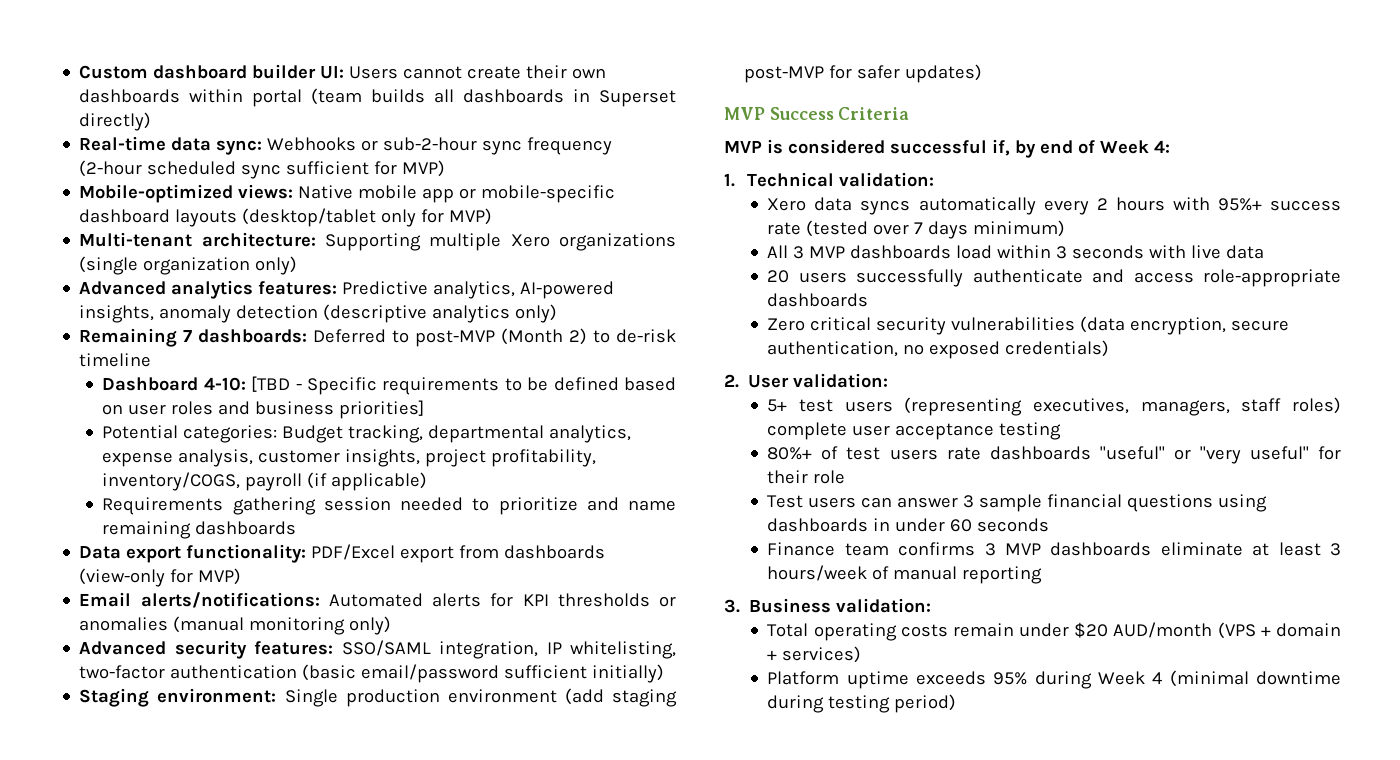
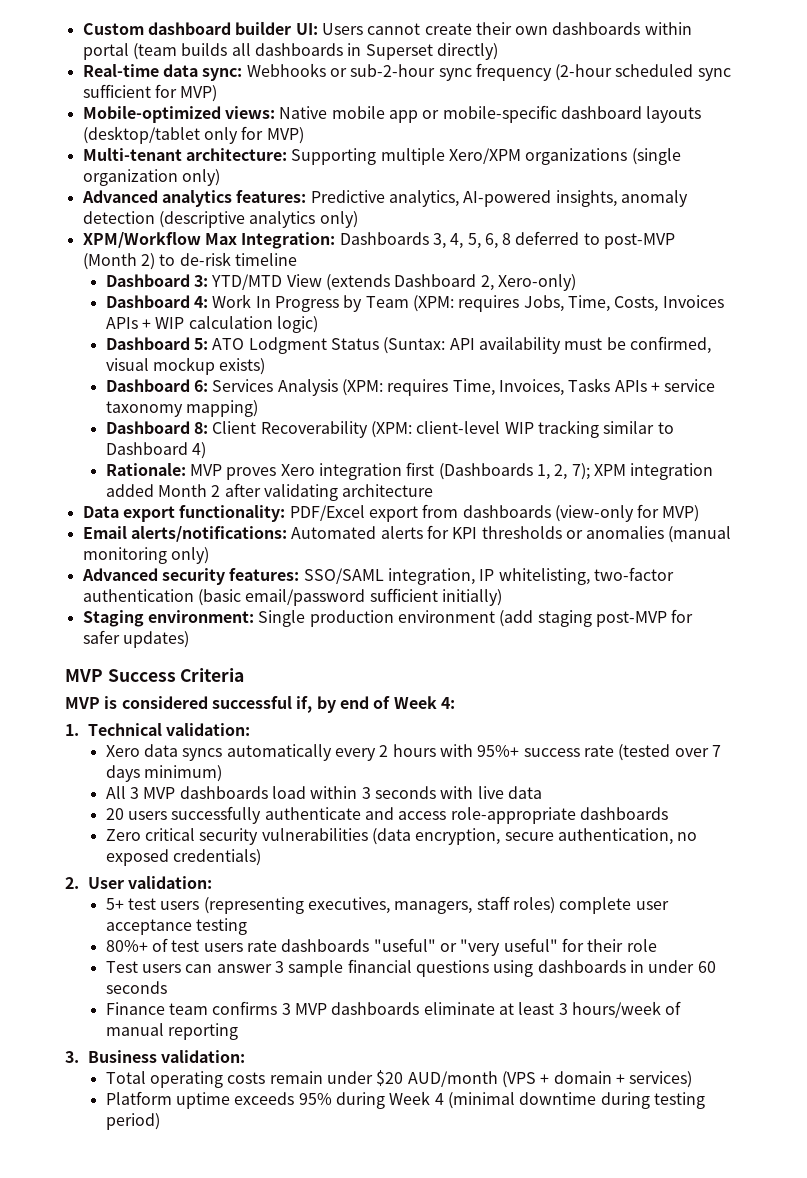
[510,234,550,247] Xero -> [448,148,521,164] Xero/XPM
[79,328,387,347] Remaining 7 dashboards: Deferred -> [82,231,580,249] XPM/Workflow Max Integration: Dashboards 3, 4, 5, 6, 8 deferred
[203,376,676,395] [102,400,425,419] [102,425,632,443] [102,449,597,467] [102,472,428,491] [102,497,676,515] [102,521,297,539] 4-10: [TBD - Specific requirements to be defined based on user roles and business priorities] // Potential categories: Budget tracking, departmental analytics, expense analysis, customer insights, project profitability, inventory/COGS, payroll (if applicable) // Requirements gathering session needed to prioritize and name remaining dashboards -> [194,274,576,291] [105,294,724,312] [105,316,319,333] [105,336,711,354] [105,357,266,375] [105,378,716,396] [105,400,259,417] [105,420,674,438] [105,442,207,459] [105,462,714,480] [105,483,434,501] 3: YTD/MTD View (extends Dashboard 2, Xero-only) // Dashboard 4: Work In Progress by Team (XPM: requires Jobs, Time, Costs, Invoices APIs + WIP calculation logic) // Dashboard 5: ATO Lodgment Status (Suntax: API availability must be confirmed, visual mockup exists) // Dashboard 6: Services Analysis (XPM: requires Time, Invoices, Tasks APIs + service taxonomy mapping) // Dashboard 8: Client Recoverability (XPM: client-level WIP tracking similar to Dashboard 4) // Rationale: MVP proves Xero integration first (Dashboards 1, 2, 7); XPM integration added Month 2 after validating architecture

